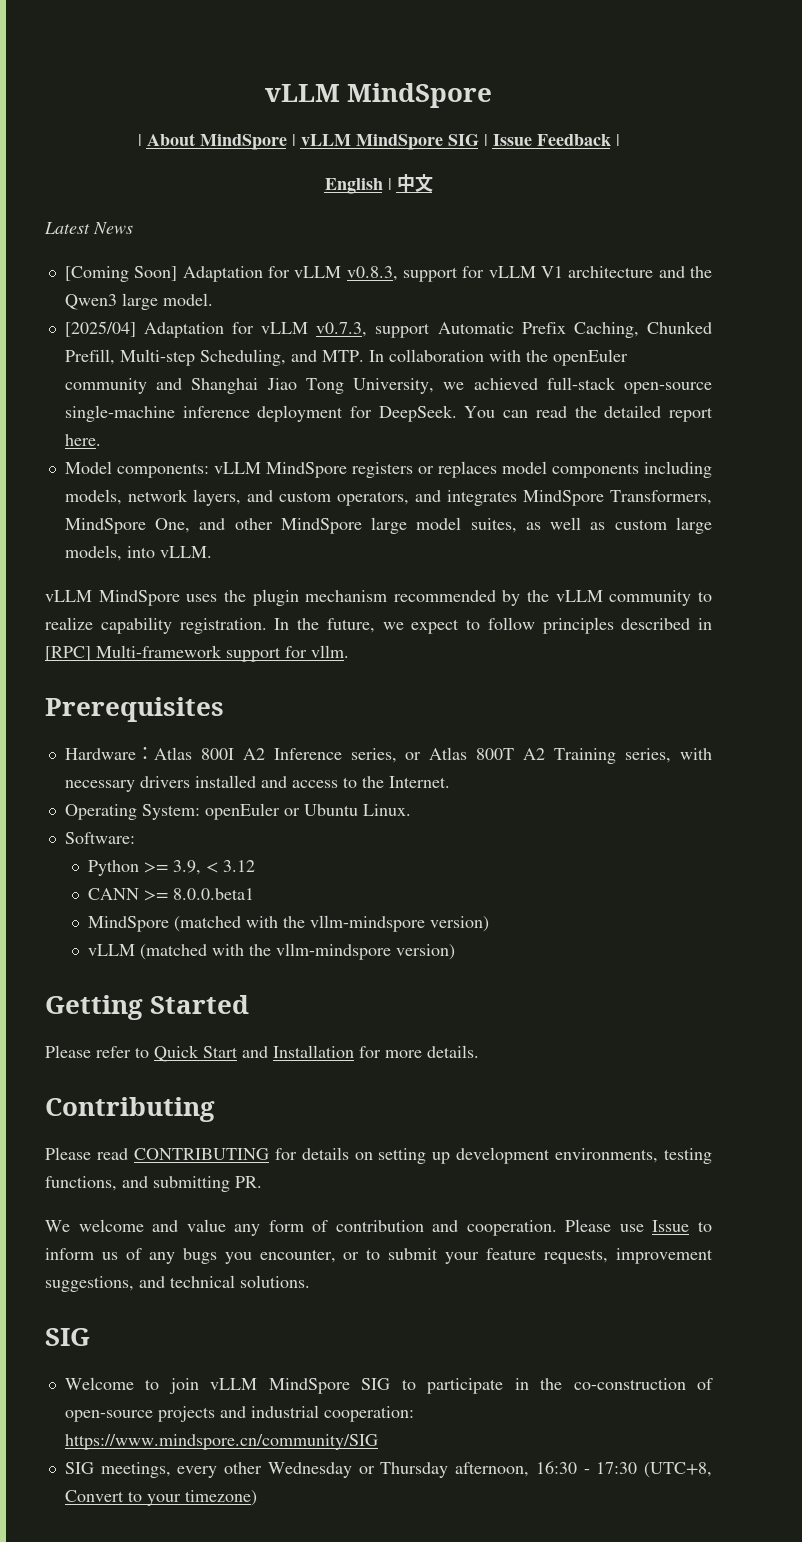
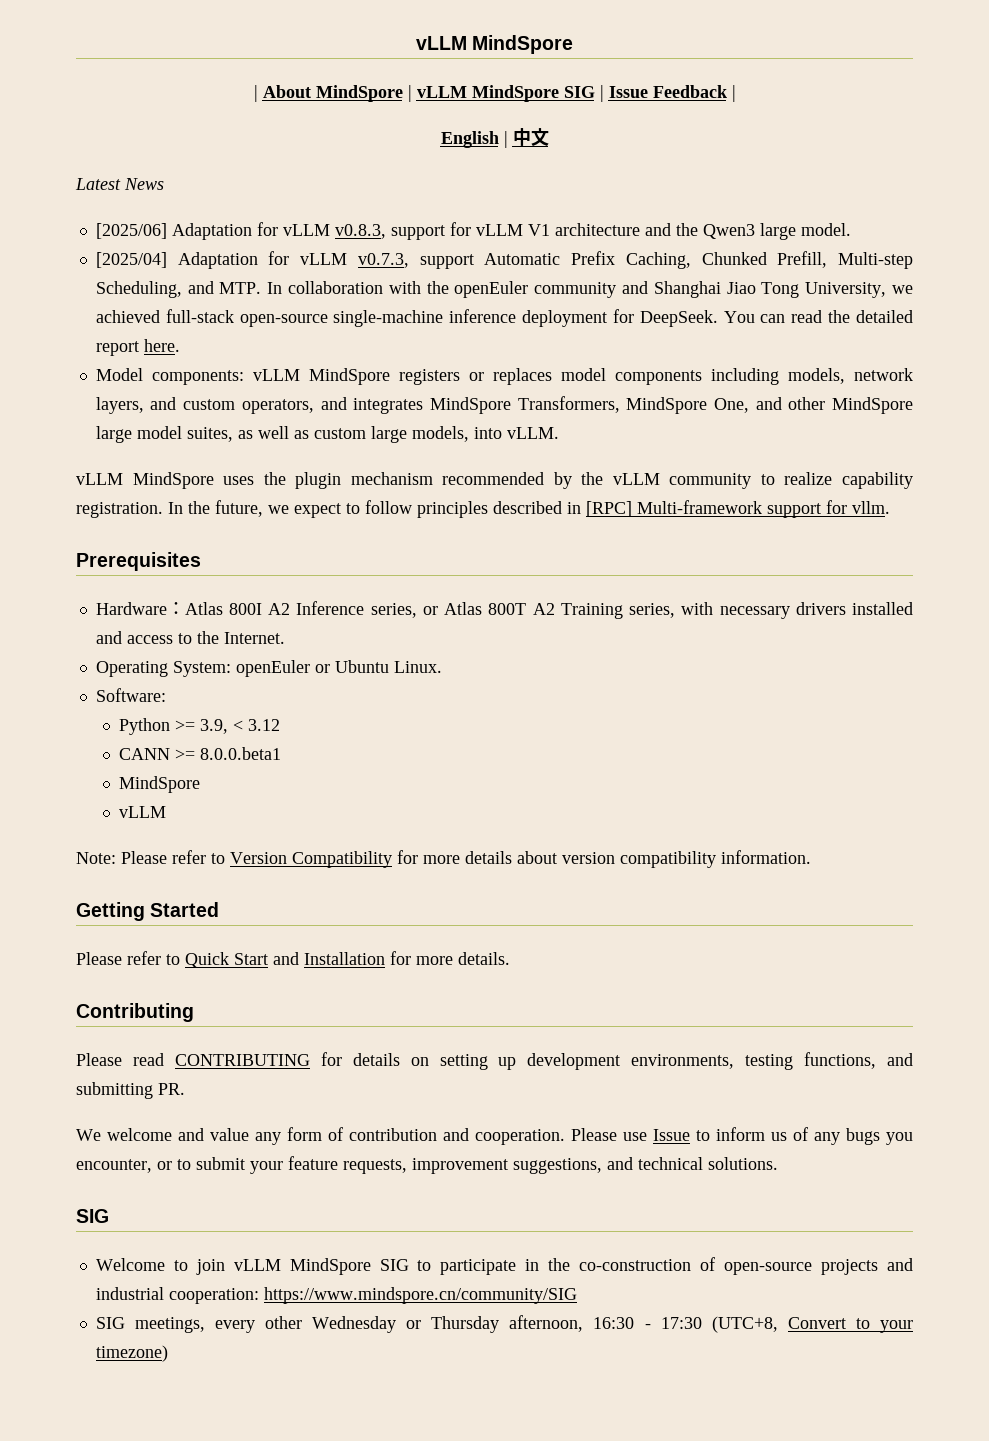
[64,266,178,282] [Coming Soon] -> [95,223,167,239] [2025/06]
[173,915,489,932] [87,943,455,960] (matched with the vllm-mindspore version) // vLLM (matched with the vllm-mindspore version) -> [118,806,166,818] [76,850,811,868] // vLLM // Note: Please refer to Version Compatibility for more details about version compatibility information.

